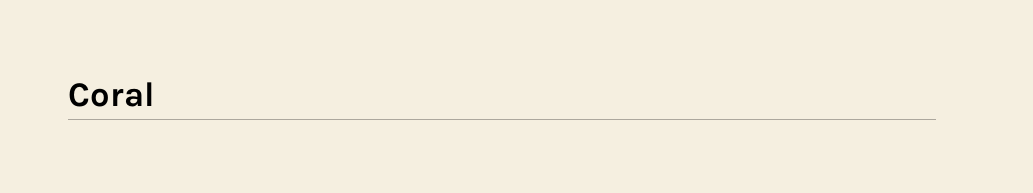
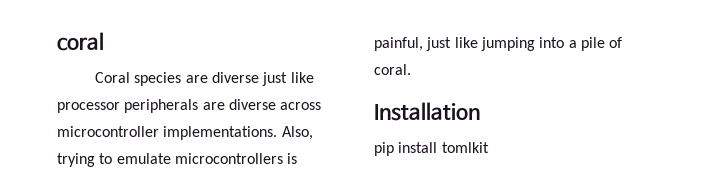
[68,82,155,107] Coral -> [57,32,104,51] [95,72,314,86] [57,99,322,113] [57,126,313,140] [57,153,298,167] [374,37,623,51] [374,64,411,75] [374,102,480,121] [374,142,489,156] coral // Coral species are diverse just like processor peripherals are diverse across microcontroller implementations. Also, trying to emulate microcontrollers is painful, just like jumping into a pile of coral. // Installation // pip install tomlkit

